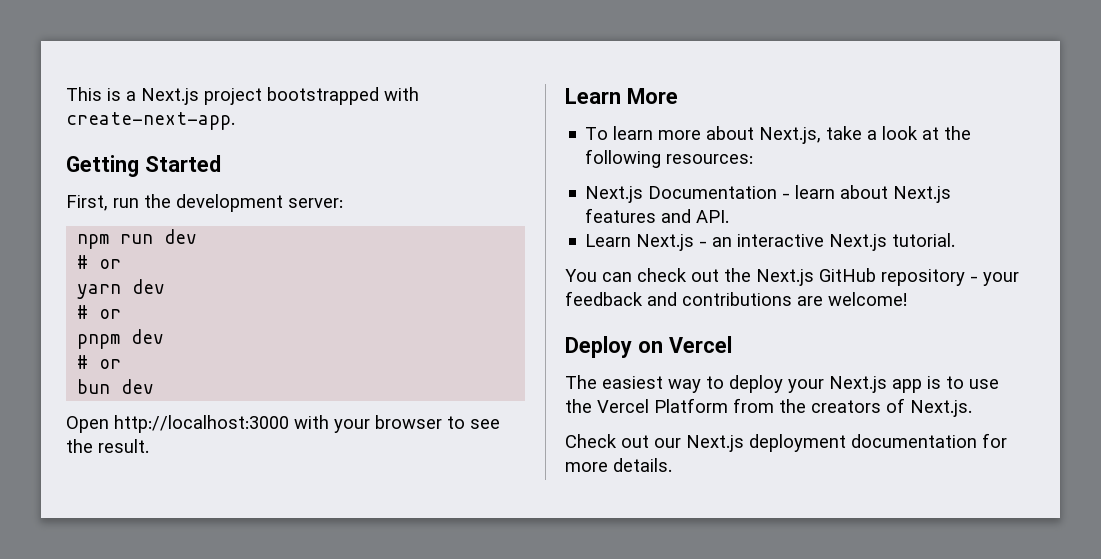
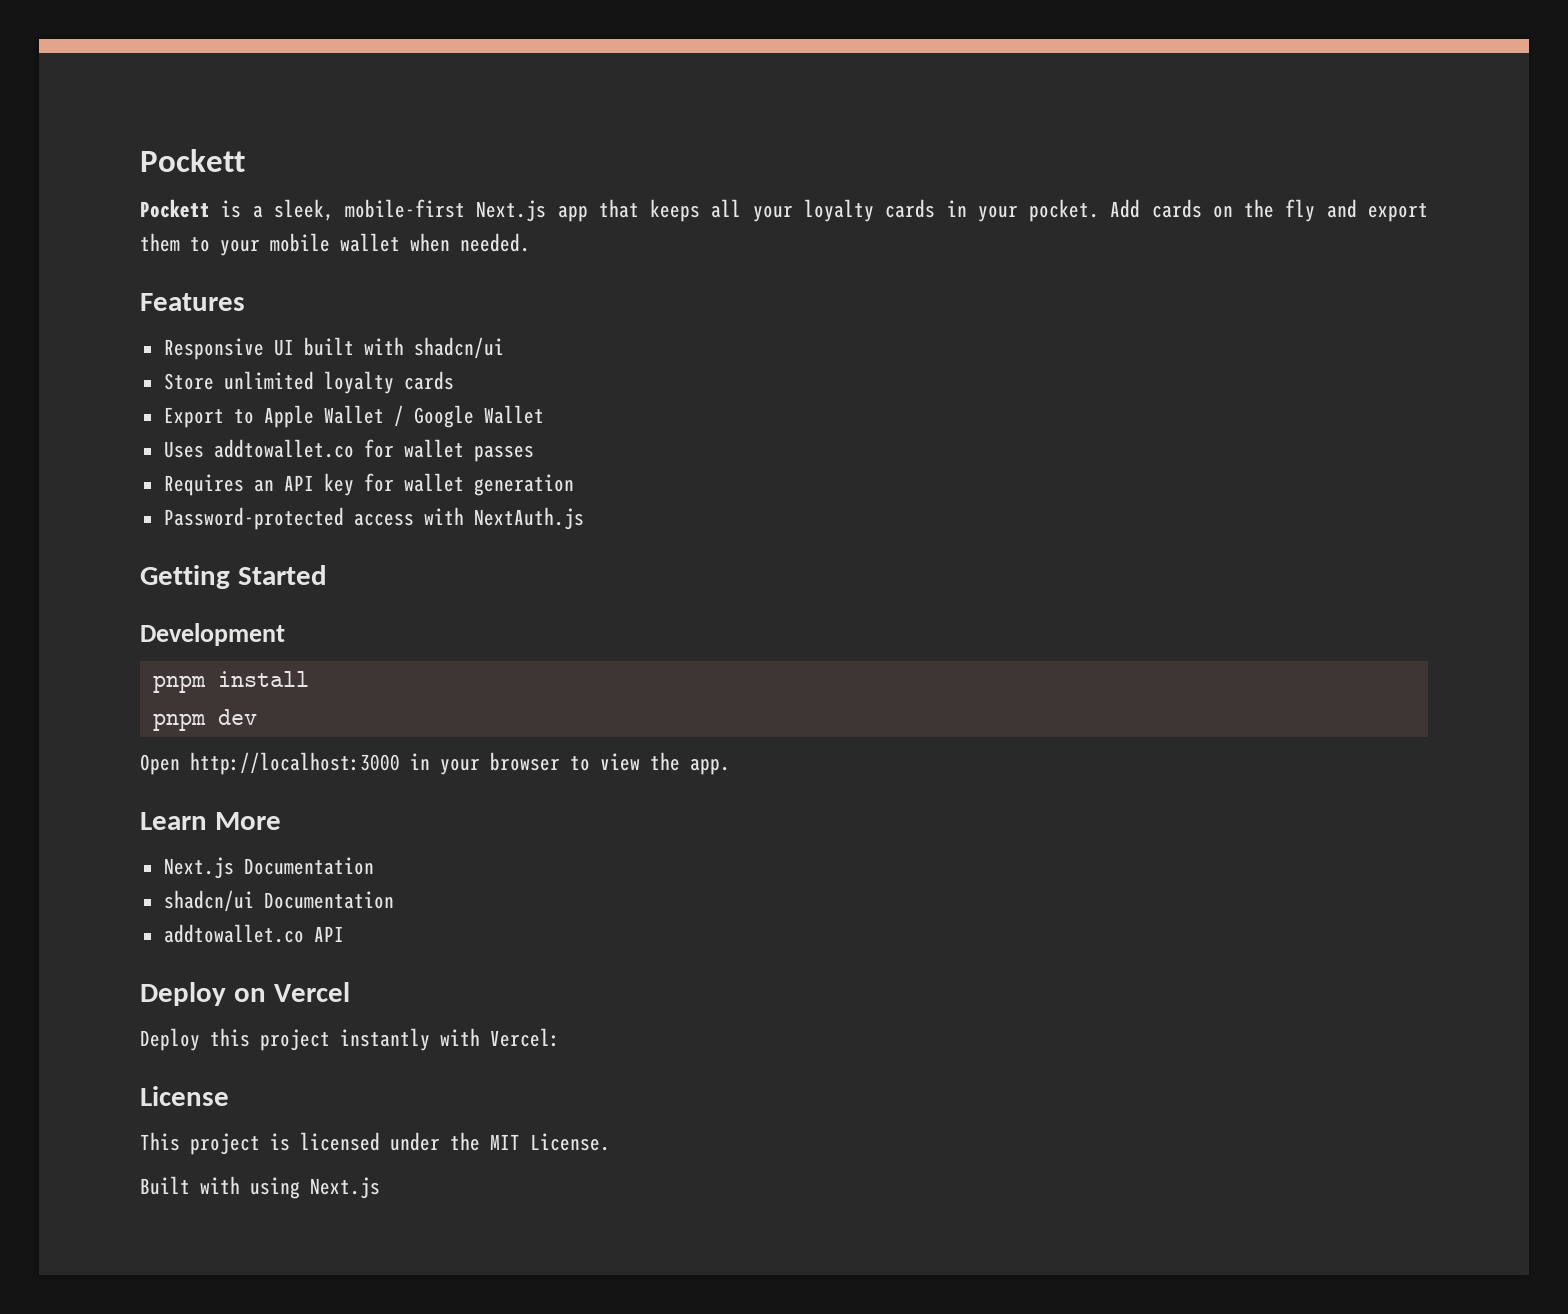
[66,87,419,105] [66,112,235,130] [66,155,221,177] [66,194,343,212] [77,229,198,249] [77,255,122,269] [77,279,166,299] [77,305,122,319] [77,329,165,349] [77,355,122,369] [77,379,111,394] This is a Next.js project bootstrapped with create-next-app. // Getting Started // First, run the development server: // npm run dev // # or // yarn dev // # or // pnpm dev // # or // bun -> [140,149,245,172] [140,199,1428,222] [140,233,530,256] [140,293,245,311] [163,337,504,360] [163,371,454,394] [163,405,544,428] [163,439,534,462] [163,473,574,496] [163,507,584,530] [140,565,327,589] [140,623,285,646] [152,671,309,693] [152,713,206,731] Pockett // Pockett is a sleek, mobile-first Next.js app that keeps all your loyalty cards in your pocket. Add cards on the fly and export them to your mobile wallet when needed. // Features // Responsive UI built with shadcn/ui // Store unlimited loyalty cards // Export to Apple Wallet / Google Wallet // Uses addtowallet.co for wallet passes // Requires an API key for wallet generation // Password-protected access with NextAuth.js // Getting Started // Development // pnpm install // pnpm
[294,415,329,429] with -> [410,753,430,770] in
[470,419,500,429] [66,439,149,453] see the result. -> [600,752,730,775] view the app.
[585,126,972,144] [585,149,754,168] [585,185,952,203] [585,208,730,223] [585,233,956,251] [565,268,1019,286] [565,291,907,306] [565,336,732,358] [565,375,999,393] [565,398,972,417] [565,433,1007,452] [565,458,672,472] To learn more about Next.js, take a look at the following resources: // Next.js Documentation - learn about Next.js features and API. // Learn Next.js - an interactive Next.js tutorial. // You can check out the Next.js GitHub repository - your feedback and contributions are welcome! // Deploy on Vercel // The easiest way to deploy your Next.js app is to use the Vercel Platform from the creators of Next.js. // Check out our Next.js deployment documentation for more details. -> [163,857,374,879] [163,890,394,912] [163,924,344,943] [140,982,350,1006] [140,1028,560,1051] [140,1086,229,1106] [140,1132,610,1155] [140,1176,380,1199] Next.js Documentation // shadcn/ui Documentation // addtowallet.co API // Deploy on Vercel // Deploy this project instantly with Vercel: // License // This project is licensed under the MIT License. // Built with using Next.js

